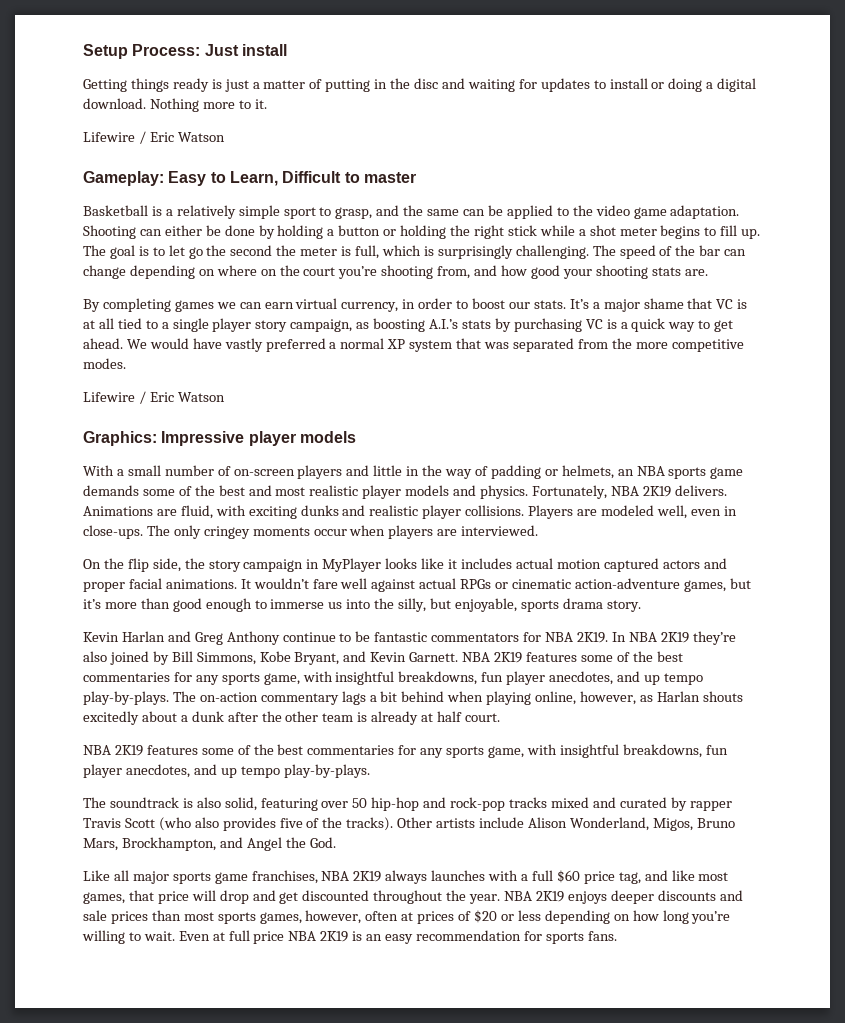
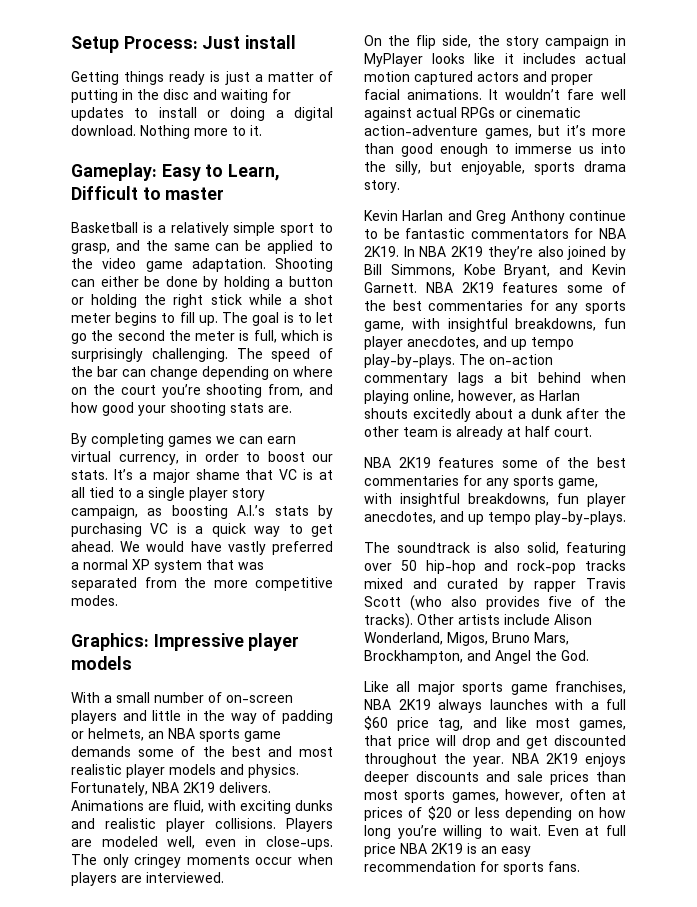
[83,131,225,144] // Lifewire / Eric Watson -> (262, 130) none
[83,391,225,404] // Lifewire / Eric Watson -> (118, 600) none

